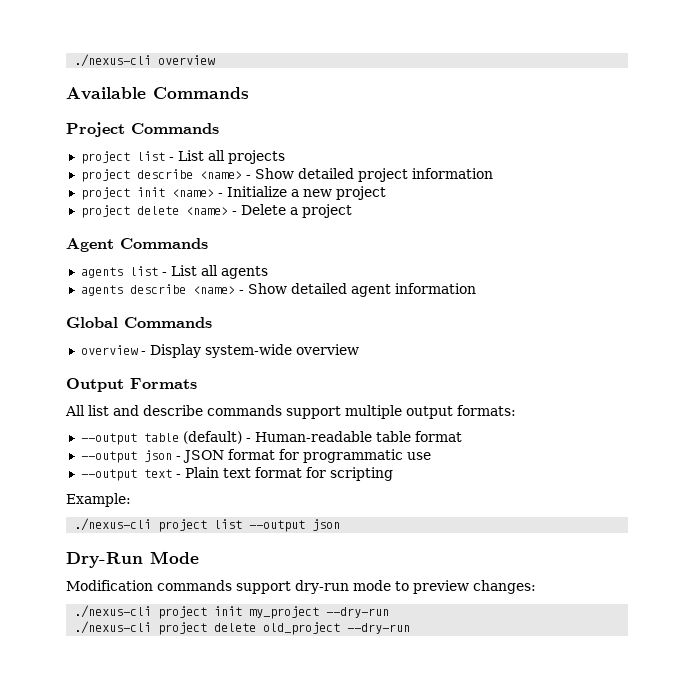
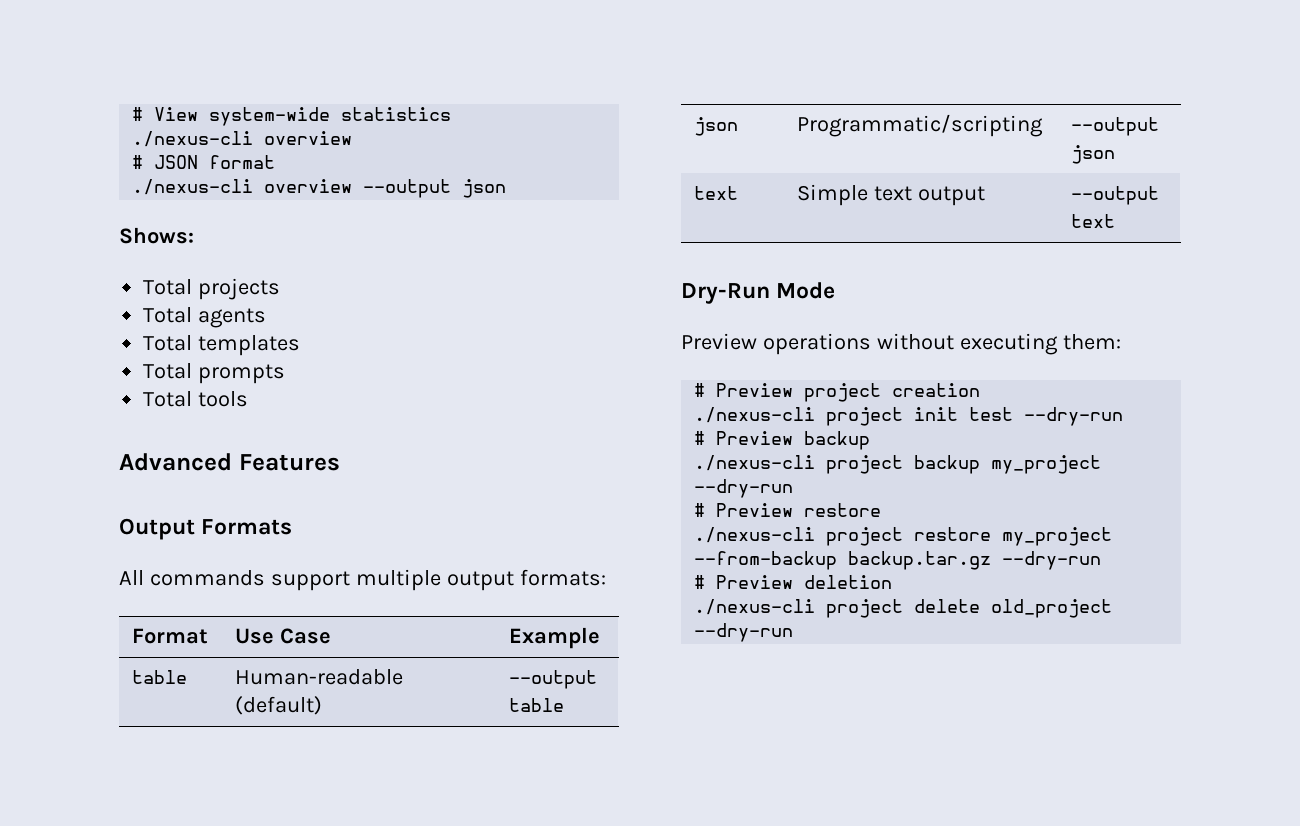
[74,54,216,67] [66,87,249,100] [66,122,219,137] [80,150,285,164] [80,168,493,182] [80,186,386,200] [80,204,352,218] [66,238,208,252] [80,265,268,279] [80,283,476,297] [66,317,212,328] [80,344,359,358] ./nexus-cli overview // Available Commands // Project Commands // project list - List all projects // project describe <name> - Show detailed project information // project init <name> - Initialize a new project // project delete <name> - Delete a project // Agent Commands // agents list - List all agents // agents describe <name> - Show detailed agent information // Global Commands // overview - Display system-wide overview -> [132,107,452,126] [132,131,353,147] [132,155,276,169] [132,179,507,198] [119,227,194,244] [143,278,281,300] [143,307,267,328] [143,335,301,356] [143,363,286,384] [143,391,249,407] [119,453,340,471] # View system-wide statistics // ./nexus-cli overview // # JSON format // ./nexus-cli overview --output json // Shows: // Total projects // Total agents // Total templates // Total prompts // Total tools // Advanced Features
[88,405,203,416] list and describe -> (144, 577) none
[80,431,462,445] [80,449,431,463] [80,467,393,481] [66,493,131,507] [74,518,341,532] [66,551,199,568] [66,580,536,594] [74,605,390,619] // --output table (default) - Human-readable table format // --output json - JSON format for programmatic use // --output text - Plain text format for scripting // Example: // ./nexus-cli project list --output json // Dry-Run Mode // Modification commands support dry-run mode to preview changes: // ./nexus-cli project init my_project --dry-run -> [132,628,209,644] [235,628,332,644] [509,627,601,649] [132,670,188,684] [235,669,404,685] [235,696,323,715] [509,670,598,689] [509,698,565,712] [694,117,739,136] [797,114,1044,137] [1071,117,1160,136] [1071,145,1116,164] [694,186,739,200] [797,184,986,206] [1071,186,1160,205] [1071,214,1116,228] [681,282,836,304] [681,333,1121,355] [694,383,981,402] [694,407,1124,426] [694,431,871,450] [694,455,1102,474] [694,479,794,498] [694,503,882,517] [694,527,1113,546] [694,551,1102,570] [694,575,893,589] // Format | Use Case | Example // table | Human-readable (default) | --output table // json | Programmatic/scripting | --output json // text | Simple text output | --output text // Dry-Run Mode // Preview operations without executing them: // # Preview project creation // ./nexus-cli project init test --dry-run // # Preview backup // ./nexus-cli project backup my_project --dry-run // # Preview restore // ./nexus-cli project restore my_project --from-backup backup.tar.gz --dry-run // # Preview deletion

